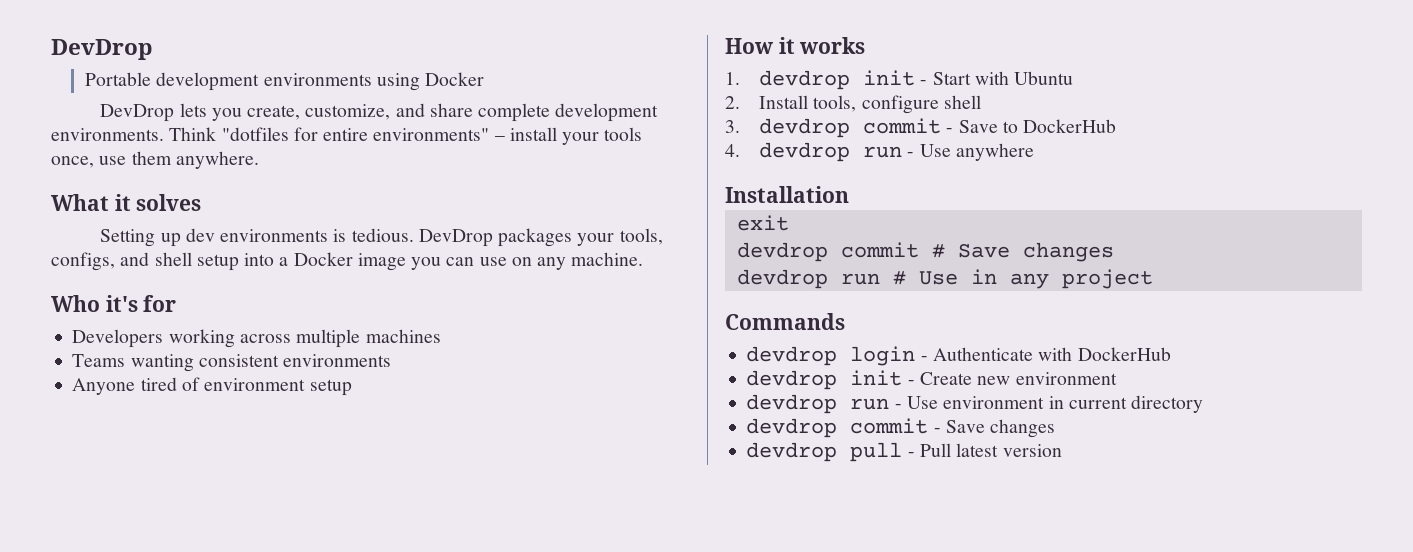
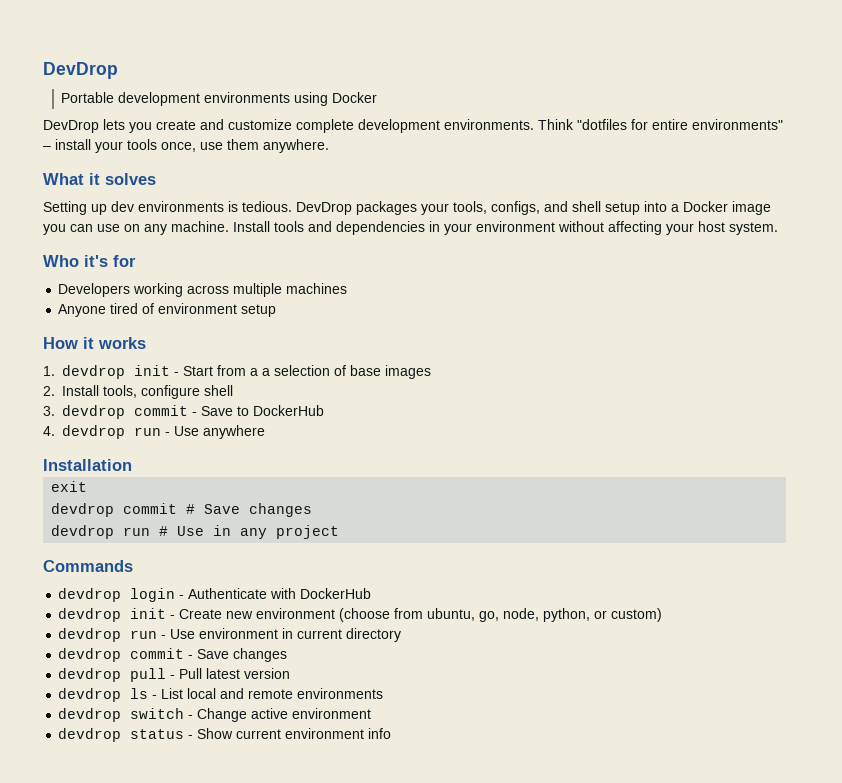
[247,103,473,120] create, customize, and share -> [156,119,292,130] create and customize
(644, 259) none -> [233,221,778,235] Install tools and dependencies in your environment without affecting your host system.
[72,354,392,372] // Teams wanting consistent environments -> (348, 288) none
[974,71,1074,85] with Ubuntu -> [217,365,431,379] from a a selection of base images
(1117, 378) none -> [339,608,663,622] (choose from ubuntu, go, node, python, or custom)
(1062, 450) none -> [58,688,384,702] [58,708,372,722] [58,728,392,742] // devdrop ls - List local and remote environments // devdrop switch - Change active environment // devdrop status - Show current environment info

